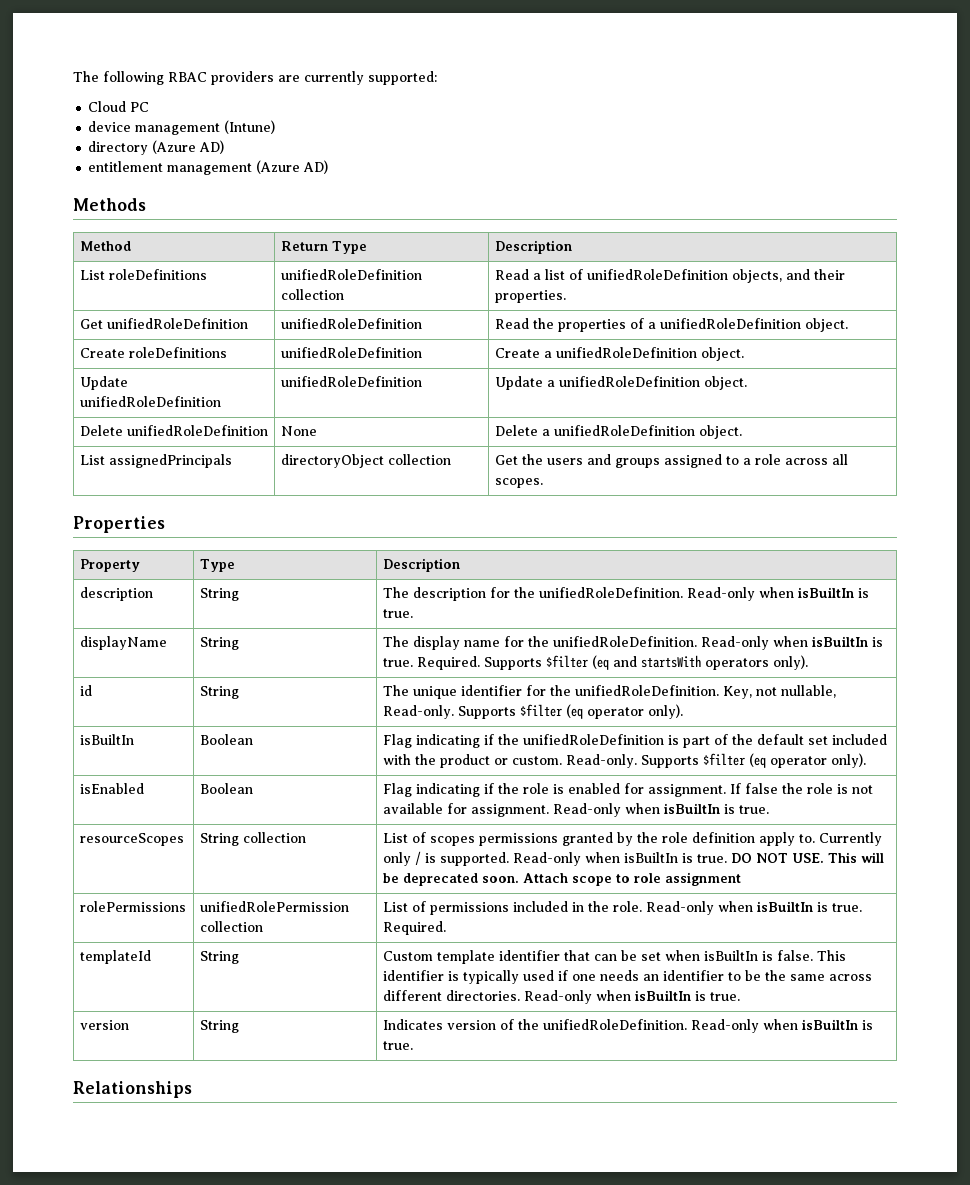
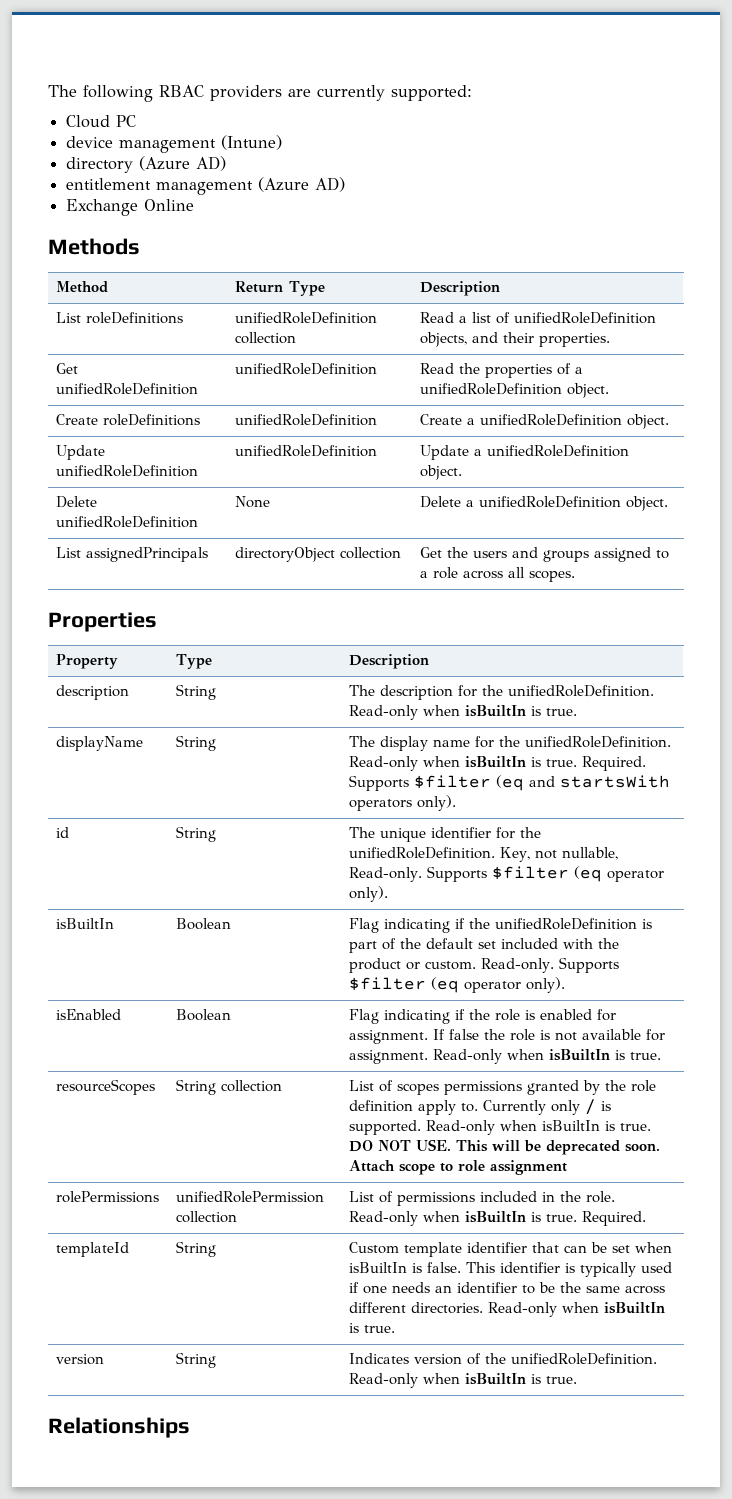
(329, 167) none -> [66,199,195,216] // Exchange Online

